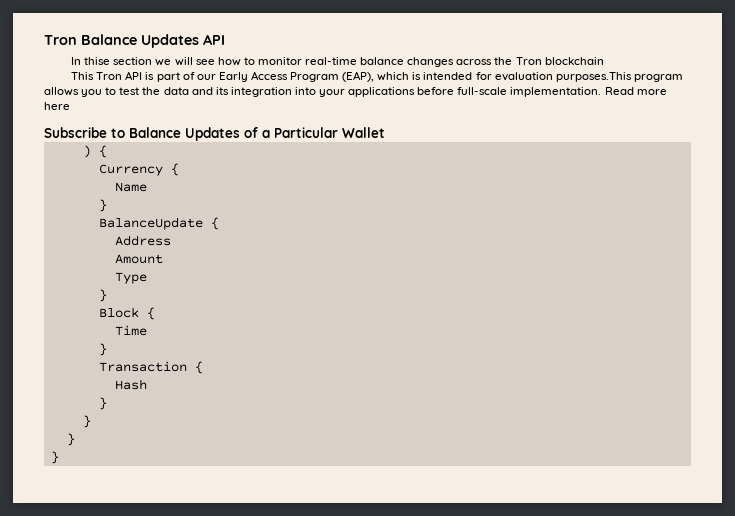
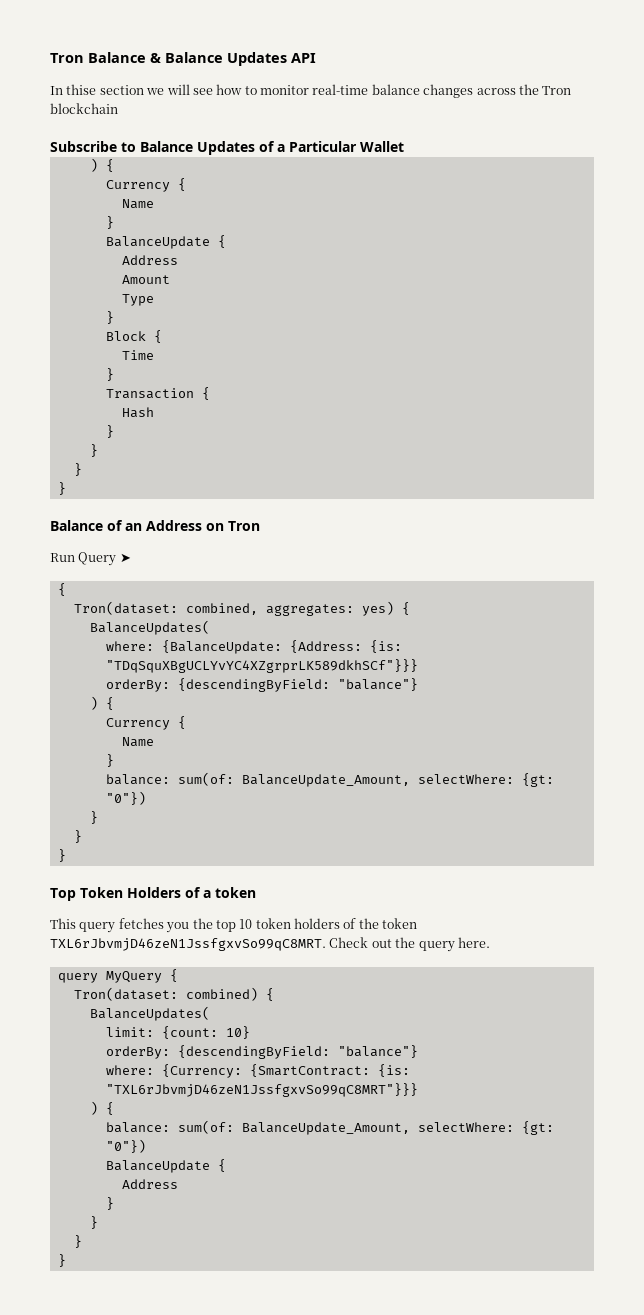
(137, 39) none -> [150,52,223,63] & Balance
[71,71,683,82] [44,87,667,97] [44,102,70,110] // This Tron API is part of our Early Access Program (EAP), which is intended for evaluation purposes.This program allows you to test the data and its integration into your applications before full-scale implementation. Read more here -> (118, 108) none
(59, 457) none -> [50,520,260,531] [50,552,131,566] [57,583,66,596] [73,601,410,616] [89,620,210,635] [105,640,402,654] [105,659,418,673] [105,678,418,692] [89,696,114,710] [105,716,186,730] [121,737,154,747] [105,754,114,767] [105,772,554,787] [105,791,146,805] [89,811,98,824] [73,830,82,843] [57,849,66,862] [50,887,256,901] [50,918,418,933] [50,937,490,952] [57,969,178,983] [73,987,274,1001] [89,1006,210,1021] [105,1026,250,1039] [105,1045,418,1059] [105,1064,410,1078] [105,1083,418,1097] [89,1101,114,1115] [105,1120,554,1135] [105,1139,146,1153] [105,1159,226,1173] [121,1179,178,1189] [105,1197,114,1210] [89,1216,98,1229] [73,1235,82,1248] [57,1254,66,1267] // Balance of an Address on Tron // Run Query ➤ // { // Tron(dataset: combined, aggregates: yes) { // BalanceUpdates( // where: {BalanceUpdate: {Address: {is: "TDqSquXBgUCLYvYC4XZgrprLK589dkhSCf"}}} // orderBy: {descendingByField: "balance"} // ) { // Currency { // Name // } // balance: sum(of: BalanceUpdate_Amount, selectWhere: {gt: "0"}) // } // } // } // Top Token Holders of a token // This query fetches you the top 10 token holders of the token TXL6rJbvmjD46zeN1JssfgxvSo99qC8MRT. Check out the query here. // query MyQuery { // Tron(dataset: combined) { // BalanceUpdates( // limit: {count: 10} // orderBy: {descendingByField: "balance"} // where: {Currency: {SmartContract: {is: "TXL6rJbvmjD46zeN1JssfgxvSo99qC8MRT"}}} // ) { // balance: sum(of: BalanceUpdate_Amount, selectWhere: {gt: "0"}) // BalanceUpdate { // Address // } // } // } // }

